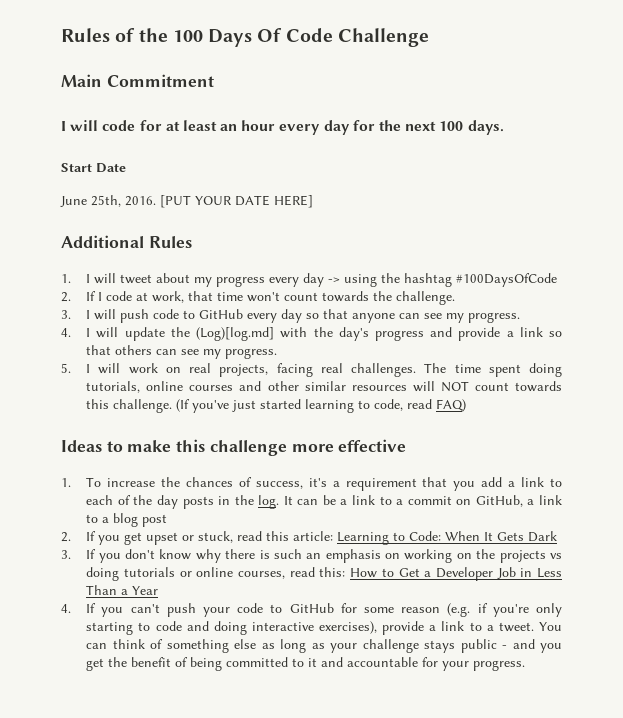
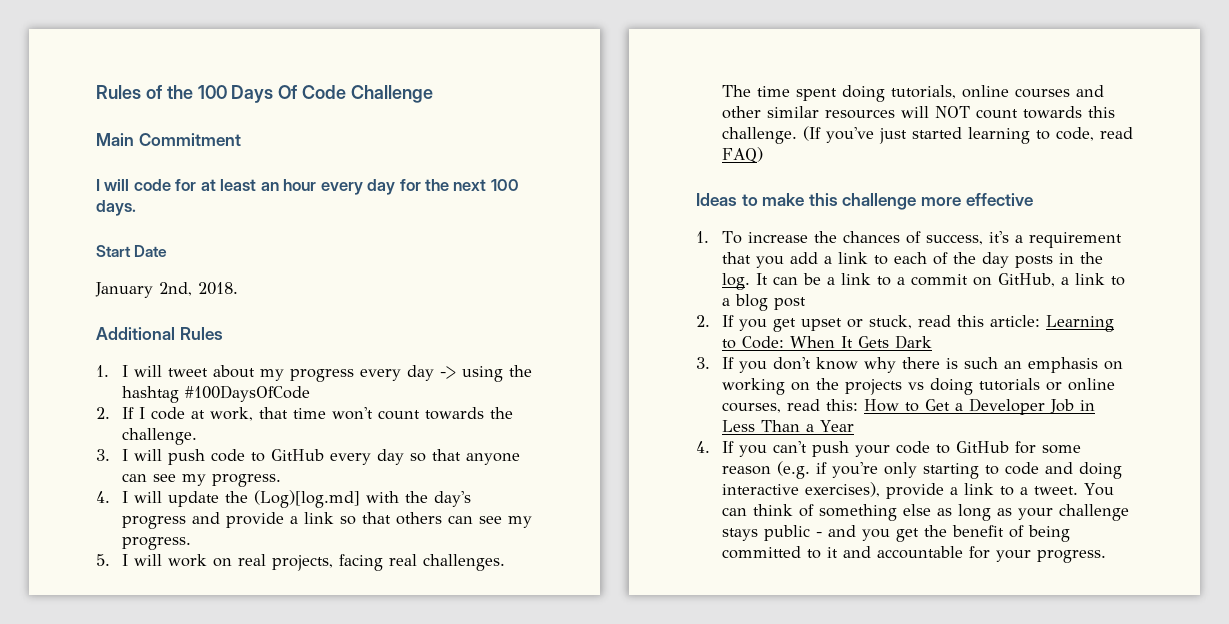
[60,195,313,208] June 25th, 2016. [PUT YOUR DATE HERE] -> [95,282,238,298] January 2nd, 2018.

